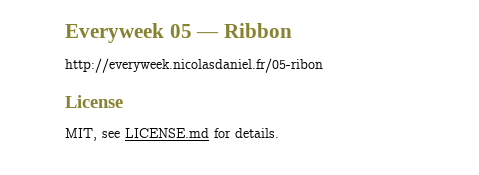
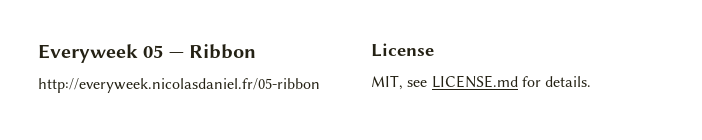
[65,58,323,73] http://everyweek.nicolasdaniel.fr/05-ribon -> [38,78,320,93] http://everyweek.nicolasdaniel.fr/05-ribbon

